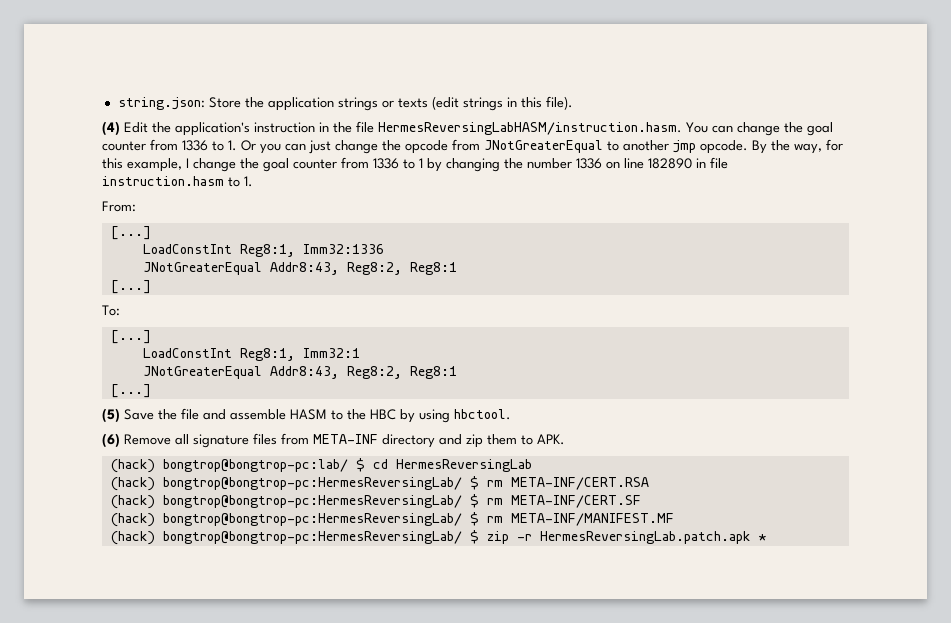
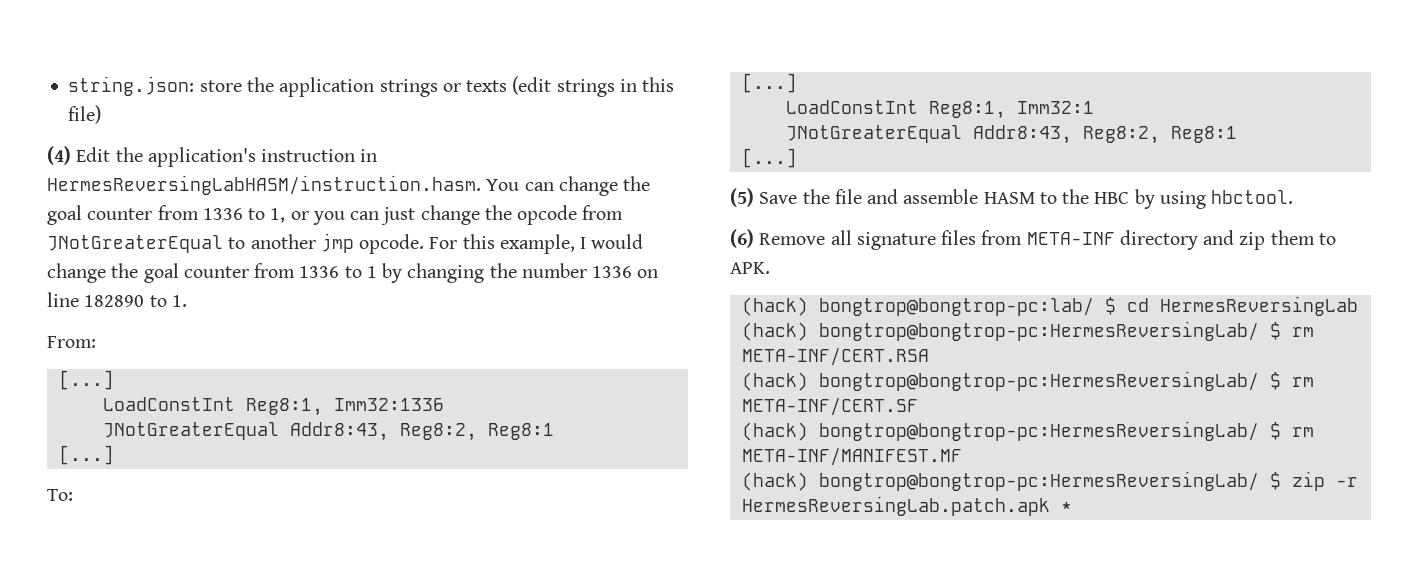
[208,97,241,108] Store -> [199,80,242,92] store
[545,96,573,110] file). -> [68,105,102,124] file)
[333,121,374,133] the file -> (378, 155) none
[228,140,256,151] 1. Or -> [270,208,309,223] 1, or
[752,139,843,154] By the way, for -> [429,237,458,249] For
(189, 163) none -> [591,234,644,249] would
[696,157,728,169] [102,176,224,186] in file instruction.hasm -> (145, 301) none

